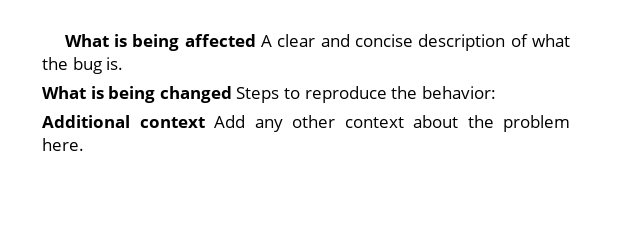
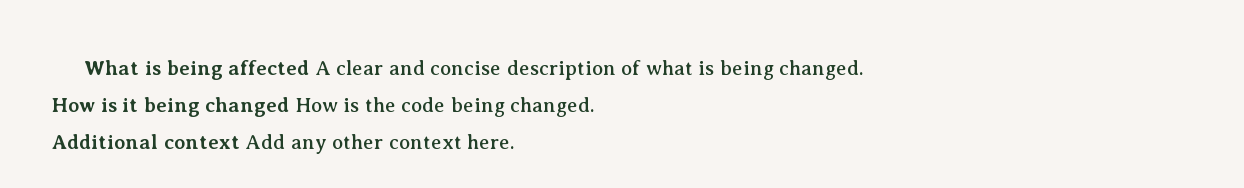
[42,57,124,74] [42,86,496,103] the bug is. // What is being changed Steps to reproduce the behavior: -> [698,60,864,80] [52,97,595,117] is being changed. // How is it being changed How is the code being changed.
[413,115,570,132] about the problem -> (462, 142) none

